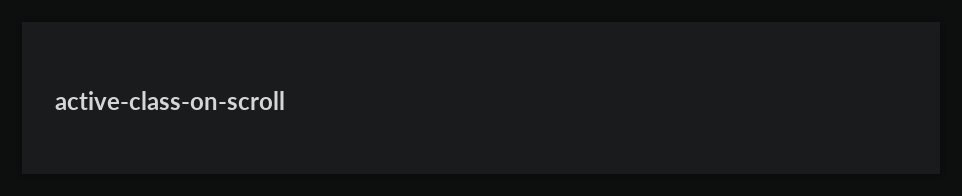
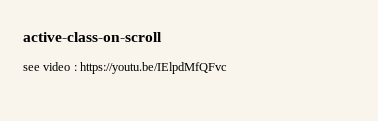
(285, 100) none -> [23,62,228,74] // see video : https://youtu.be/IElpdMfQFvc

